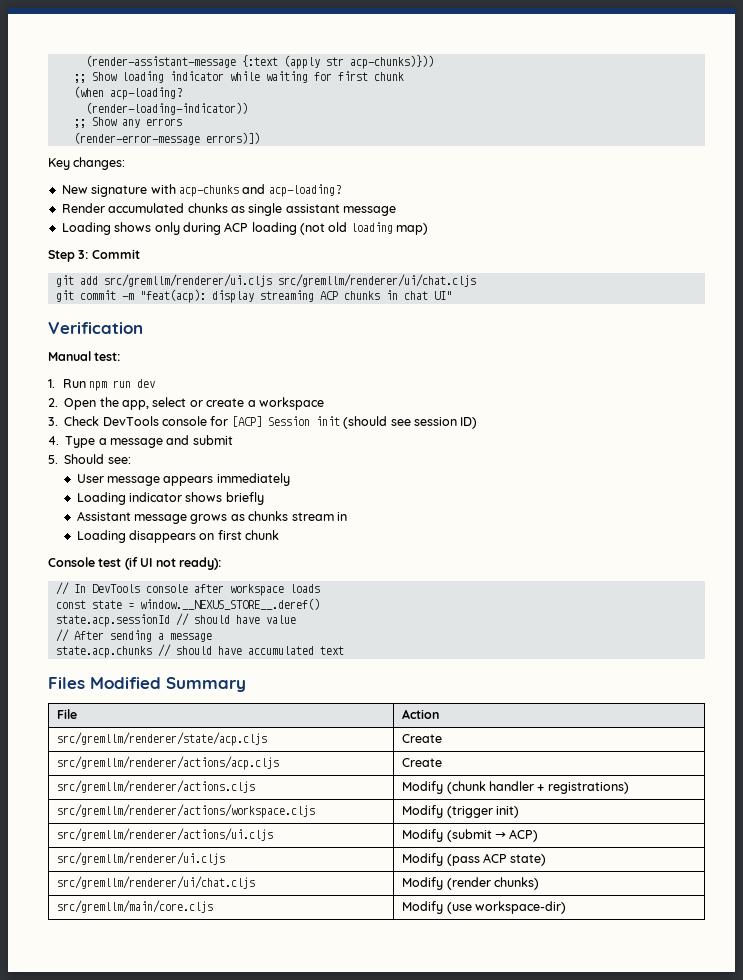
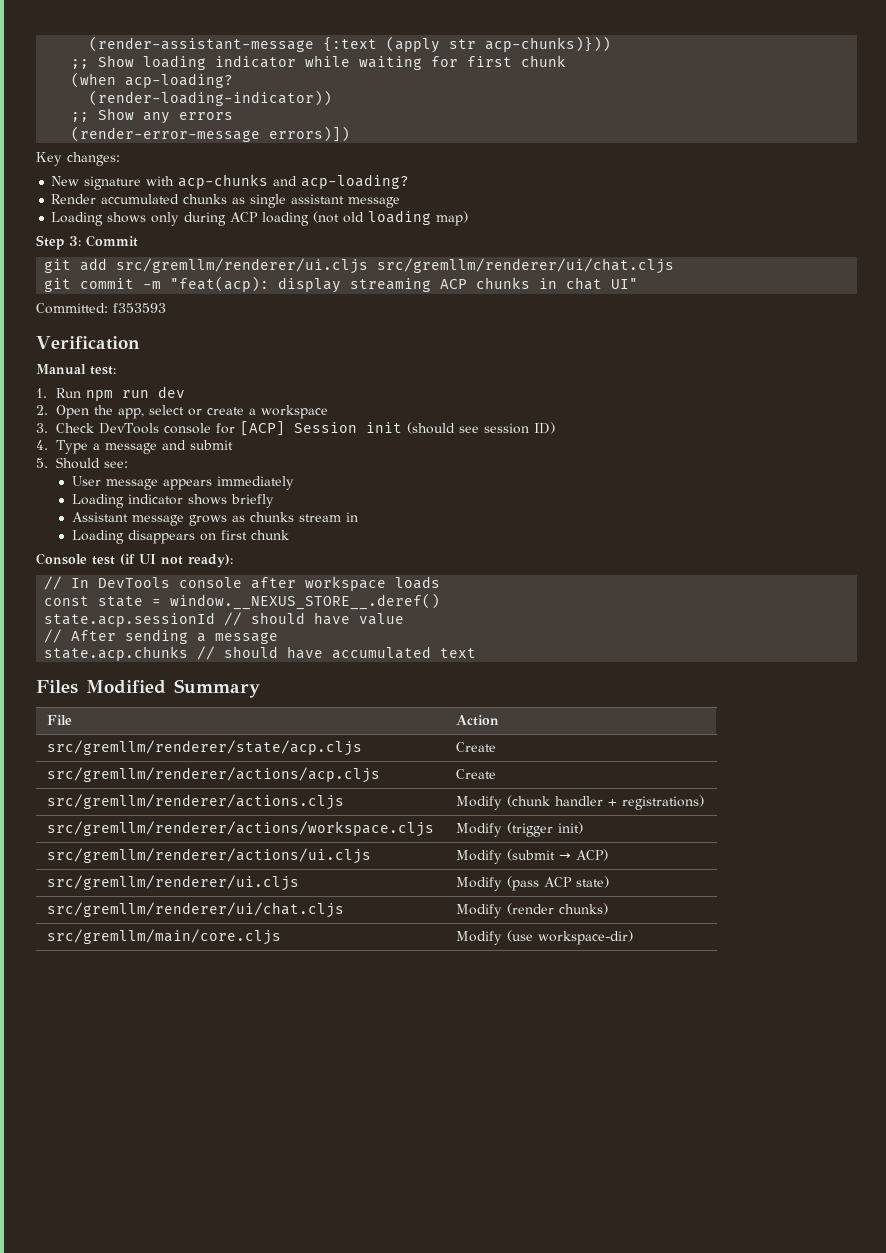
(452, 295) none -> [36,303,166,314] // Committed: f353593

